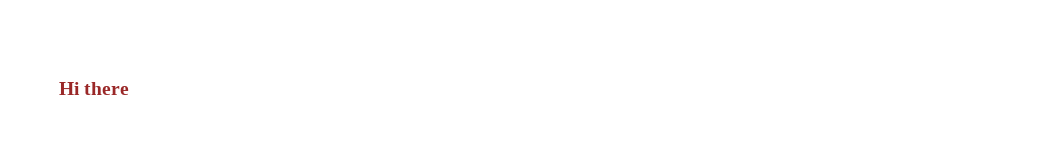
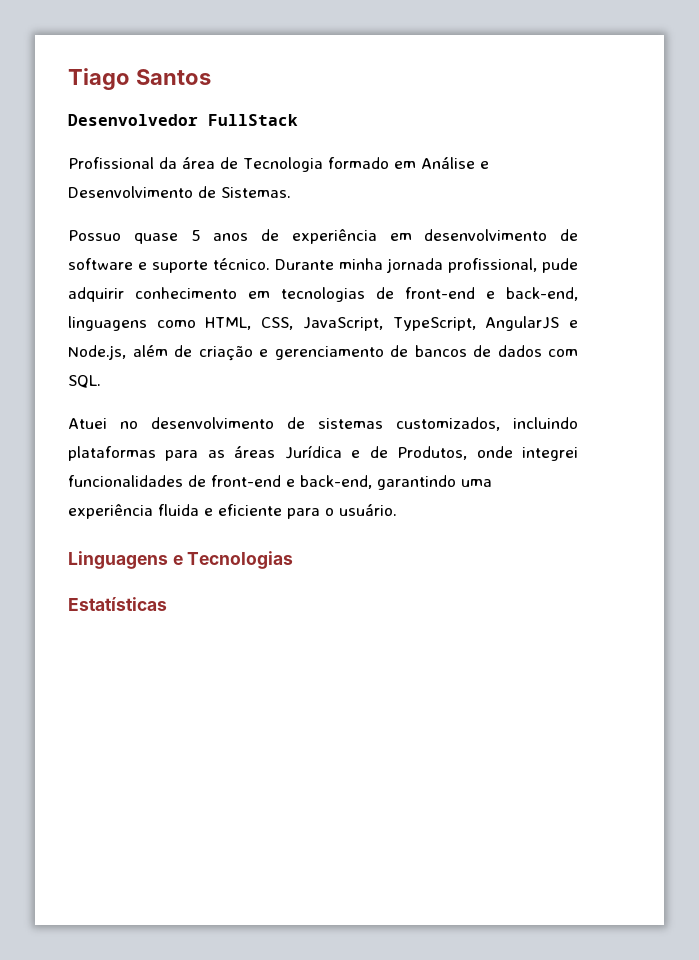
[59,82,130,95] Hi there -> [68,68,211,90] [68,114,298,126] [68,157,489,172] [68,186,291,198] [68,229,578,244] [68,258,578,273] [68,287,578,302] [68,316,578,331] [68,345,578,361] [68,375,101,388] [68,417,578,431] [68,445,579,461] [68,475,492,490] [68,504,397,519] [68,551,294,569] [68,597,167,611] Tiago Santos // Desenvolvedor FullStack // Profissional da área de Tecnologia formado em Análise e Desenvolvimento de Sistemas. // Possuo quase 5 anos de experiência em desenvolvimento de software e suporte técnico. Durante minha jornada profissional, pude adquirir conhecimento em tecnologias de front-end e back-end, linguagens como HTML, CSS, JavaScript, TypeScript, AngularJS e Node.js, além de criação e gerenciamento de bancos de dados com SQL. // Atuei no desenvolvimento de sistemas customizados, incluindo plataformas para as áreas Jurídica e de Produtos, onde integrei funcionalidades de front-end e back-end, garantindo uma experiência fluida e eficiente para o usuário. // Linguagens e Tecnologias // Estatísticas

